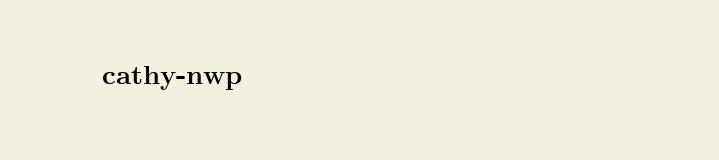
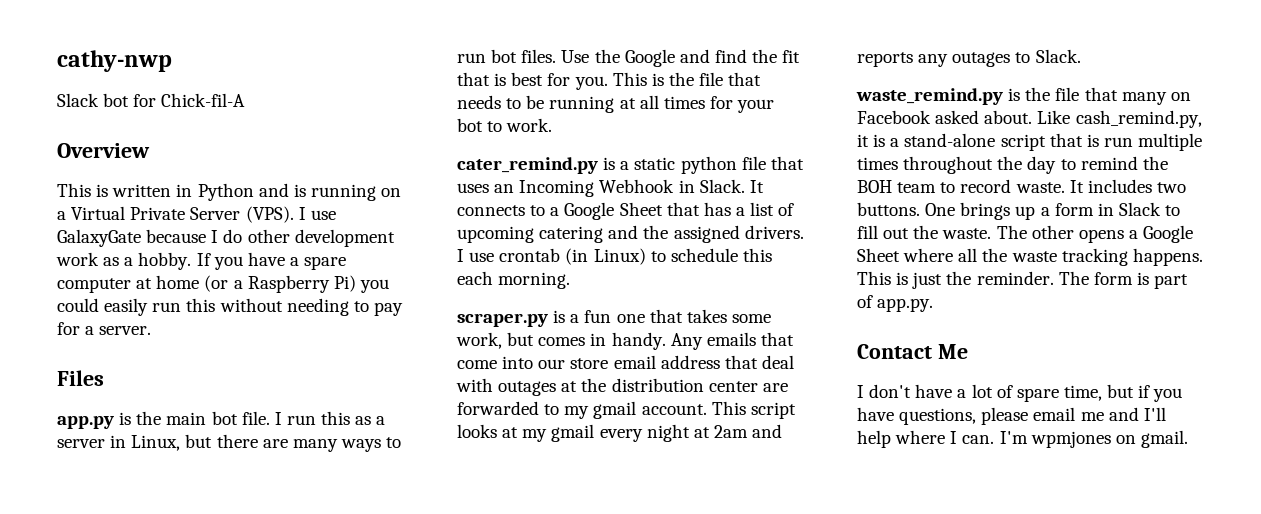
(242, 78) none -> [57,93,246,107] [57,143,150,158] [57,183,402,201] [57,206,336,223] [57,229,395,247] [56,252,347,270] [57,275,389,293] [57,298,403,316] [57,322,152,335] [57,370,104,386] [57,411,386,429] [57,434,402,452] [457,49,801,67] [457,72,762,90] [457,95,775,113] [457,118,553,132] [457,156,804,174] [457,179,764,197] [457,202,795,220] [457,225,804,243] [457,248,772,265] [457,271,571,289] [457,309,771,327] [456,332,794,350] [457,355,794,369] [456,378,788,396] [457,401,796,419] [457,424,783,442] [857,49,1081,67] [856,87,1191,105] [857,110,1202,128] [857,133,1203,151] [857,156,1168,174] [857,179,1186,193] [857,202,1181,220] [857,225,1194,243] [857,248,1203,266] [857,271,1189,289] [857,295,934,312] [857,344,968,359] [857,384,1183,402] [857,407,1166,425] [857,430,1188,448] // Slack bot for Chick-fil-A // Overview // This is written in Python and is running on a Virtual Private Server (VPS). I use GalaxyGate because I do other development work as a hobby. If you have a spare computer at home (or a Raspberry Pi) you could easily run this without needing to pay for a server. // Files // app.py is the main bot file. I run this as a server in Linux, but there are many ways to run bot files. Use the Google and find the fit that is best for you. This is the file that needs to be running at all times for your bot to work. // cater_remind.py is a static python file that uses an Incoming Webhook in Slack. It connects to a Google Sheet that has a list of upcoming catering and the assigned drivers. I use crontab (in Linux) to schedule this each morning. // scraper.py is a fun one that takes some work, but comes in handy. Any emails that come into our store email address that deal with outages at the distribution center are forwarded to my gmail account. This script looks at my gmail every night at 2am and reports any outages to Slack. // waste_remind.py is the file that many on Facebook asked about. Like cash_remind.py, it is a stand-alone script that is run multiple times throughout the day to remind the BOH team to record waste. It includes two buttons. One brings up a form in Slack to fill out the waste. The other opens a Google Sheet where all the waste tracking happens. This is just the reminder. The form is part of app.py. // Contact Me // I don't have a lot of spare time, but if you have questions, please email me and I'll help where I can. I'm wpmjones on gmail.

